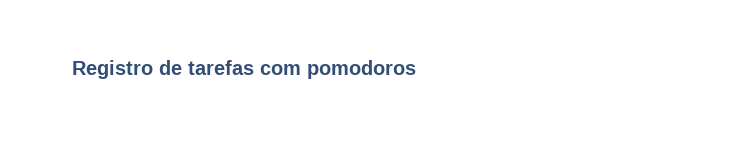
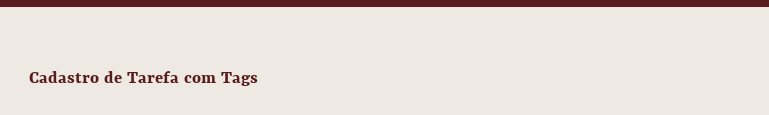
[72,60,416,79] Registro de tarefas com pomodoros -> [29,71,258,86] Cadastro de Tarefa com Tags

